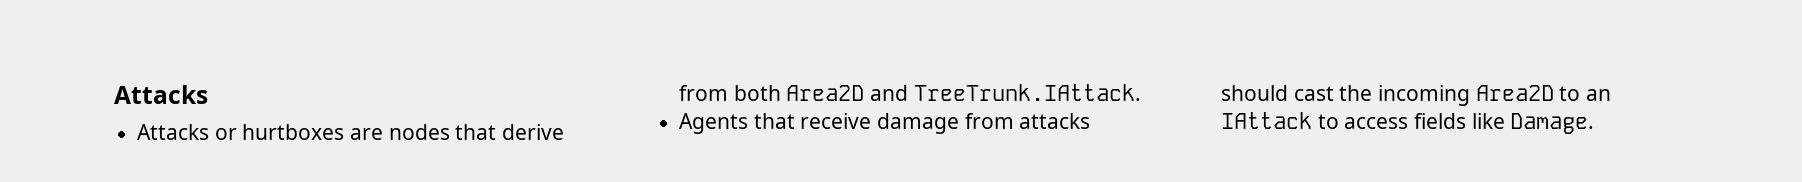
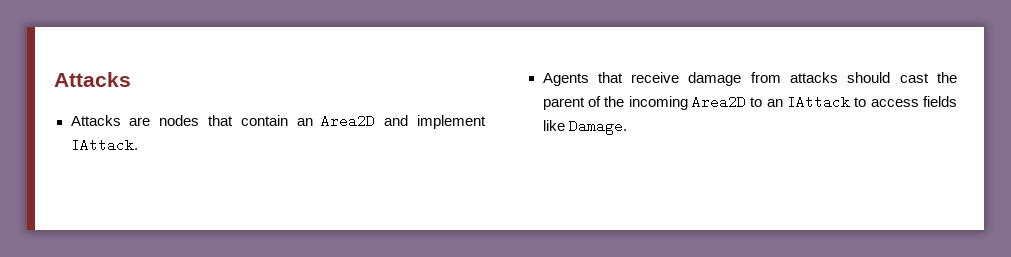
[214,124,345,140] or hurtboxes -> (121, 120) none
[502,124,565,140] [679,84,1141,101] derive from both Area2D and TreeTrunk.IAttack. -> [240,114,486,129] [70,138,138,152] contain an Area2D and implement IAttack.
(1373, 93) none -> [542,96,625,110] parent of the

